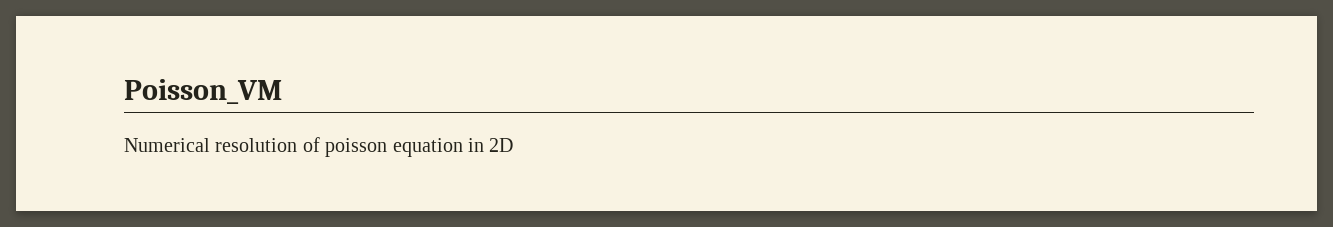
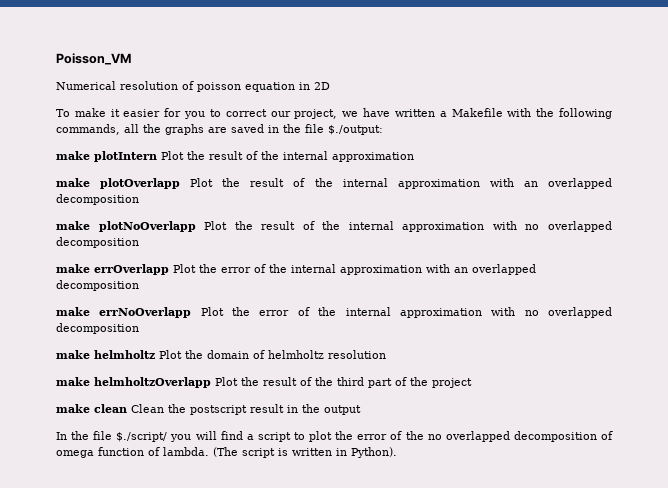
(514, 145) none -> [56,108,612,119] [56,124,383,135] [56,151,414,162] [56,178,612,189] [56,194,139,205] [56,221,613,232] [56,237,139,248] [56,264,536,275] [56,280,139,291] [56,307,613,318] [56,323,139,334] [56,350,386,359] [56,377,472,388] [56,404,361,415] [56,431,613,442] [56,447,397,458] // To make it easier for you to correct our project, we have written a Makefile with the following commands, all the graphs are saved in the file $./output: // make plotIntern Plot the result of the internal approximation // make plotOverlapp Plot the result of the internal approximation with an overlapped decomposition // make plotNoOverlapp Plot the result of the internal approximation with no overlapped decomposition // make errOverlapp Plot the error of the internal approximation with an overlapped decomposition // make errNoOverlapp Plot the error of the internal approximation with no overlapped decomposition // make helmholtz Plot the domain of helmholtz resolution // make helmholtzOverlapp Plot the result of the third part of the project // make clean Clean the postscript result in the output // In the file $./script/ you will find a script to plot the error of the no overlapped decomposition of omega function of lambda. (The script is written in Python).

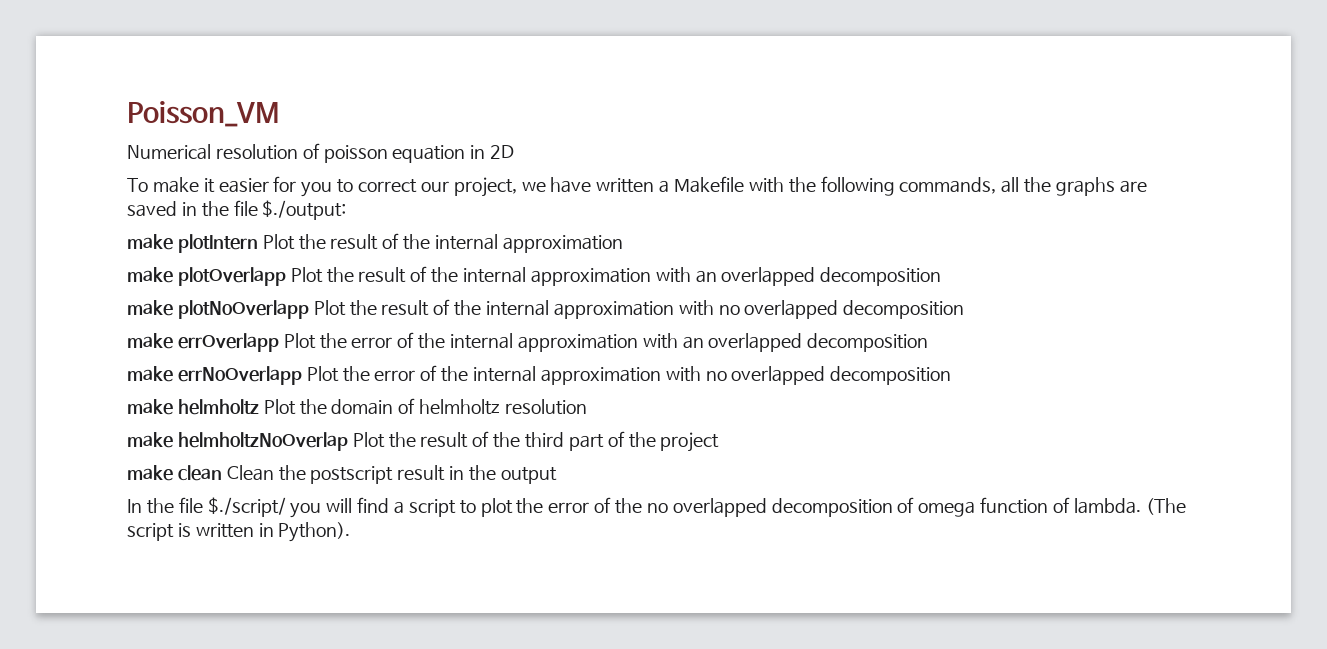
[94,377,211,388] helmholtzOverlapp -> [177,432,348,451] helmholtzNoOverlap

